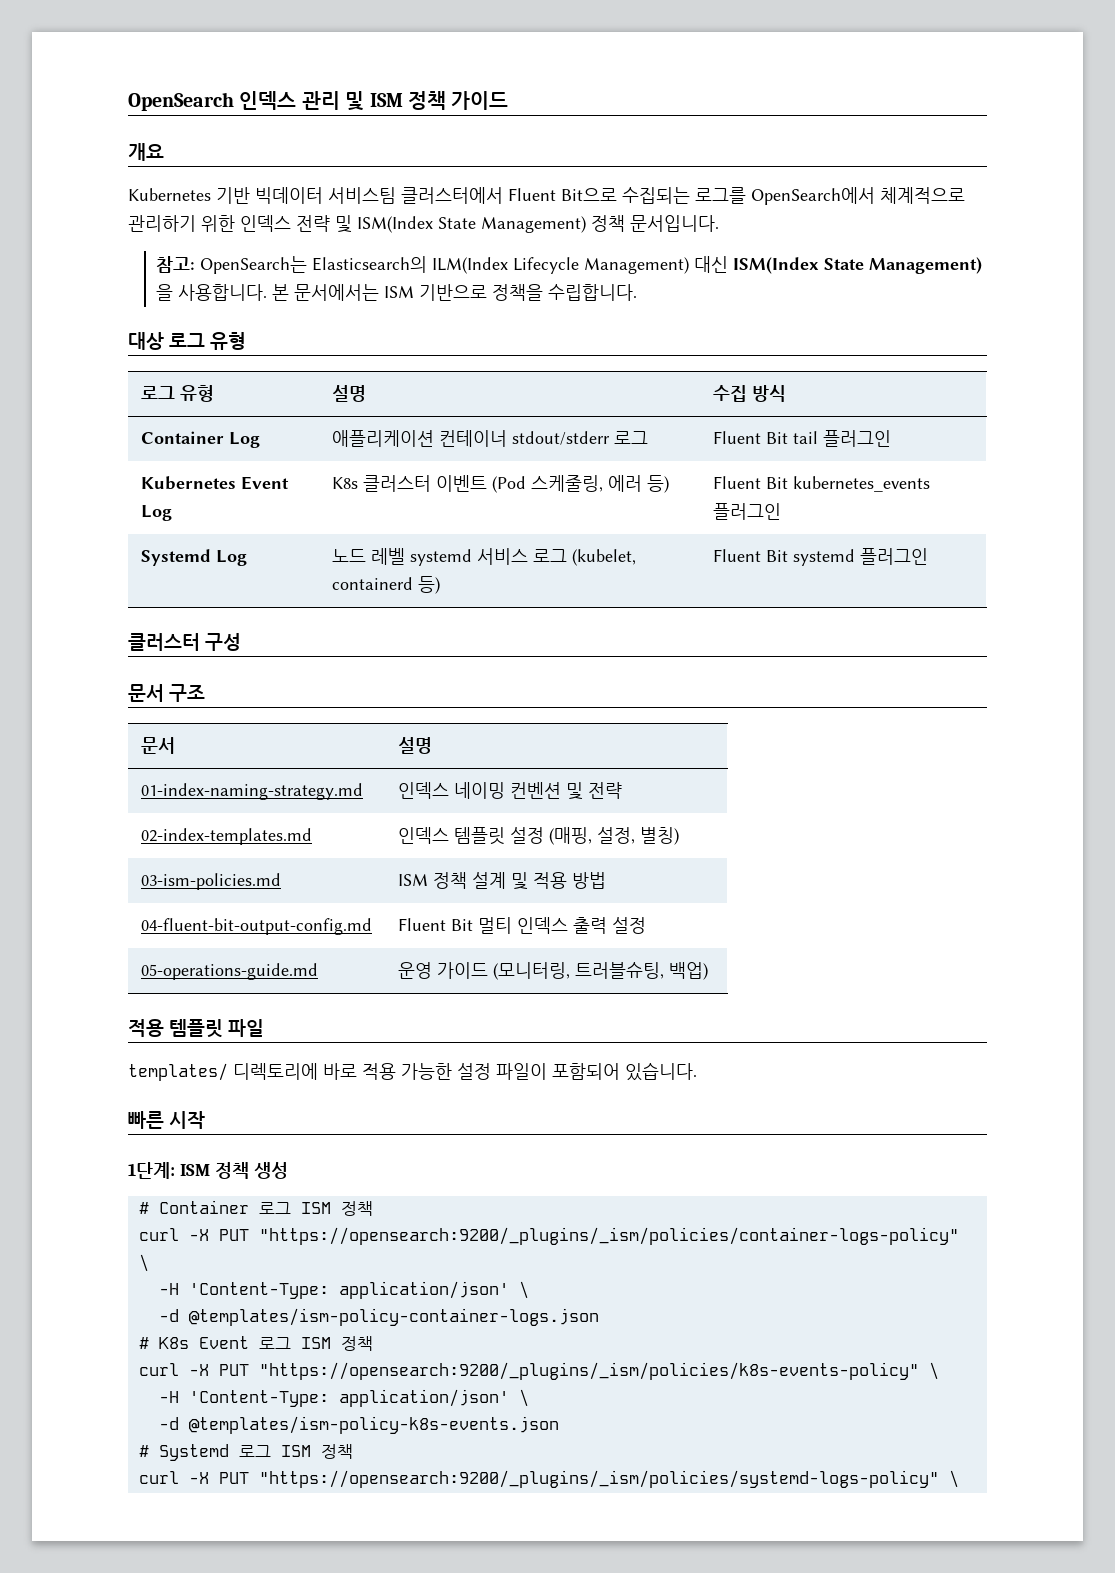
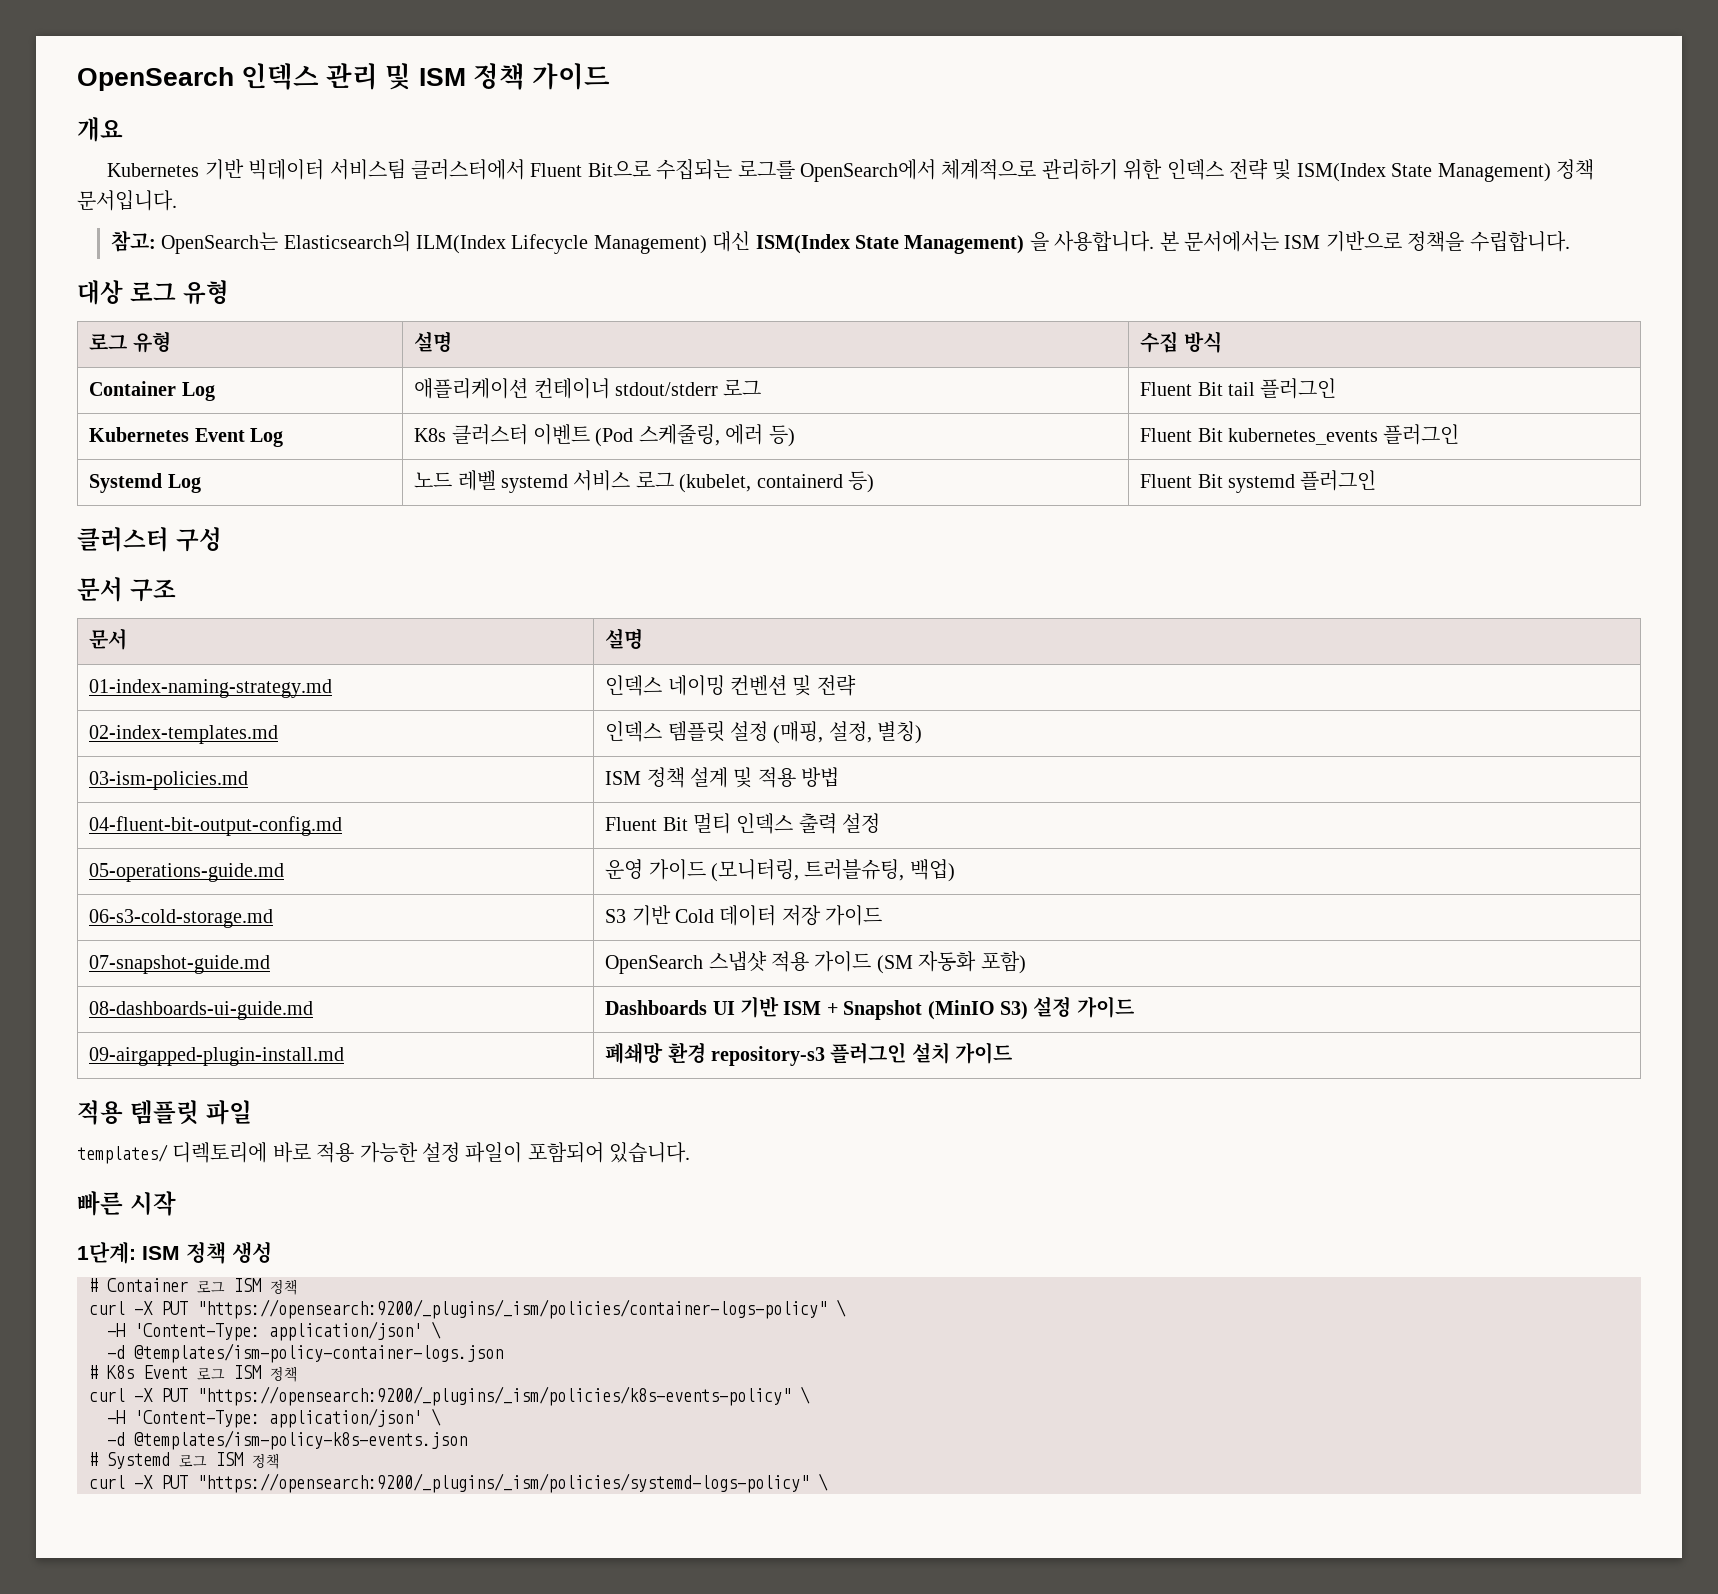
(708, 971) none -> [89,909,274,928] [605,905,883,926] [89,955,271,974] [605,951,1026,974] [89,1001,314,1020] [605,996,1134,1020] [89,1047,345,1066] [605,1042,1013,1066] // 06-s3-cold-storage.md | S3 기반 Cold 데이터 저장 가이드 // 07-snapshot-guide.md | OpenSearch 스냅샷 적용 가이드 (SM 자동화 포함) // 08-dashboards-ui-guide.md | Dashboards UI 기반 ISM + Snapshot (MinIO S3) 설정 가이드 // 09-airgapped-plugin-install.md | 폐쇄망 환경 repository-s3 플러그인 설치 가이드

